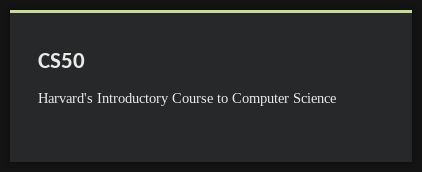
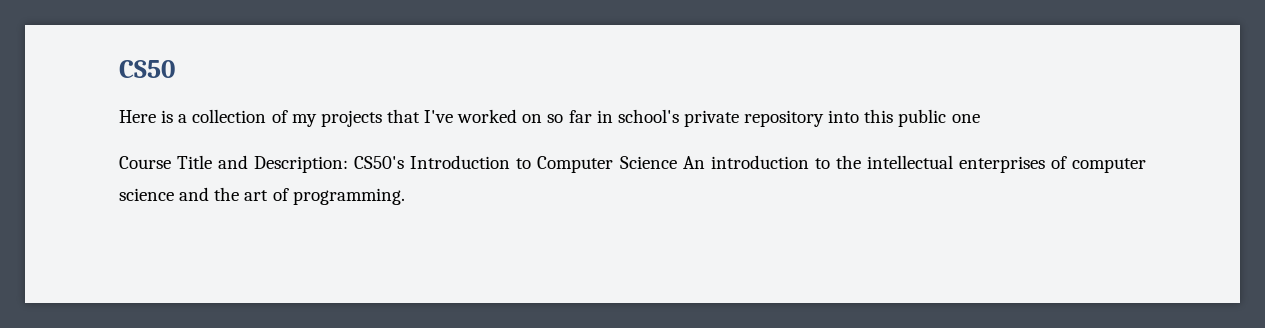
[38,93,336,106] Harvard's Introductory Course to Computer Science -> [119,109,980,127] [119,155,1146,173] [119,187,405,205] Here is a collection of my projects that I've worked on so far in school's private repository into this public one // Course Title and Description: CS50's Introduction to Computer Science An introduction to the intellectual enterprises of computer science and the art of programming.

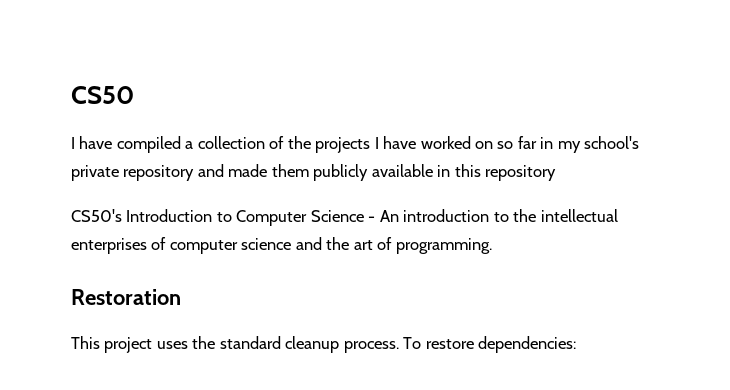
[119,109,454,127] Here is a collection of my projects that I've -> [71,136,417,153] I have compiled a collection of the projects I have
(613, 116) none -> [557,141,581,153] my
[828,109,980,127] [119,155,349,173] into this public one // Course Title and Description: -> [197,164,557,181] and made them publicly available in this repository //
(677, 162) none -> [368,216,376,222] -
(405, 196) none -> [71,289,181,305] [71,336,577,353] // Restoration // This project uses the standard cleanup process. To restore dependencies:

